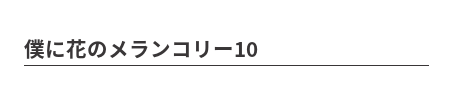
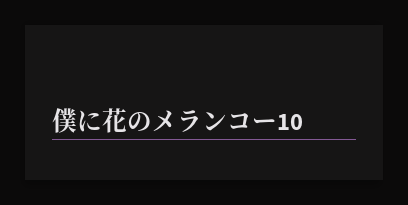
[192,40,213,58] リ -> (252, 121) none

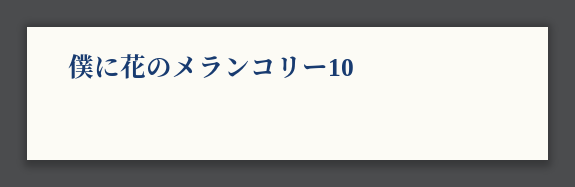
(252, 121) none -> [276,56,302,78] リ

